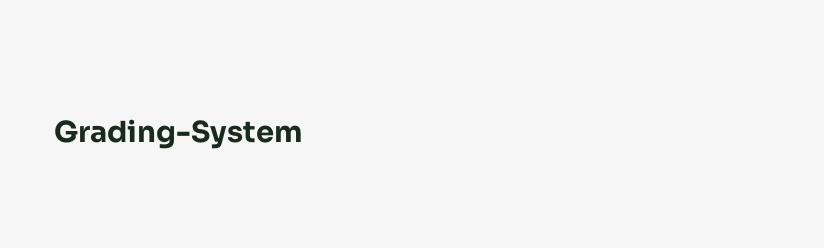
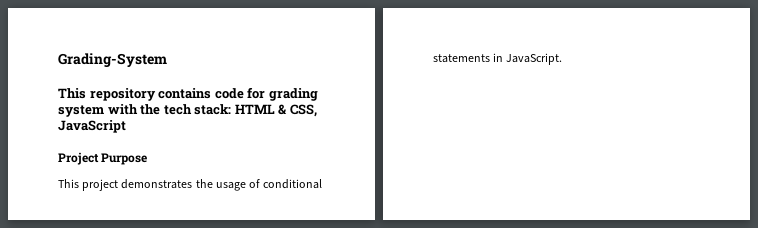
(303, 134) none -> [58,87,318,101] [58,104,317,117] [58,120,126,133] [58,152,148,165] [58,179,323,191] [433,53,563,65] // This repository contains code for grading system with the tech stack: HTML & CSS, JavaScript // Project Purpose // This project demonstrates the usage of conditional statements in JavaScript.

